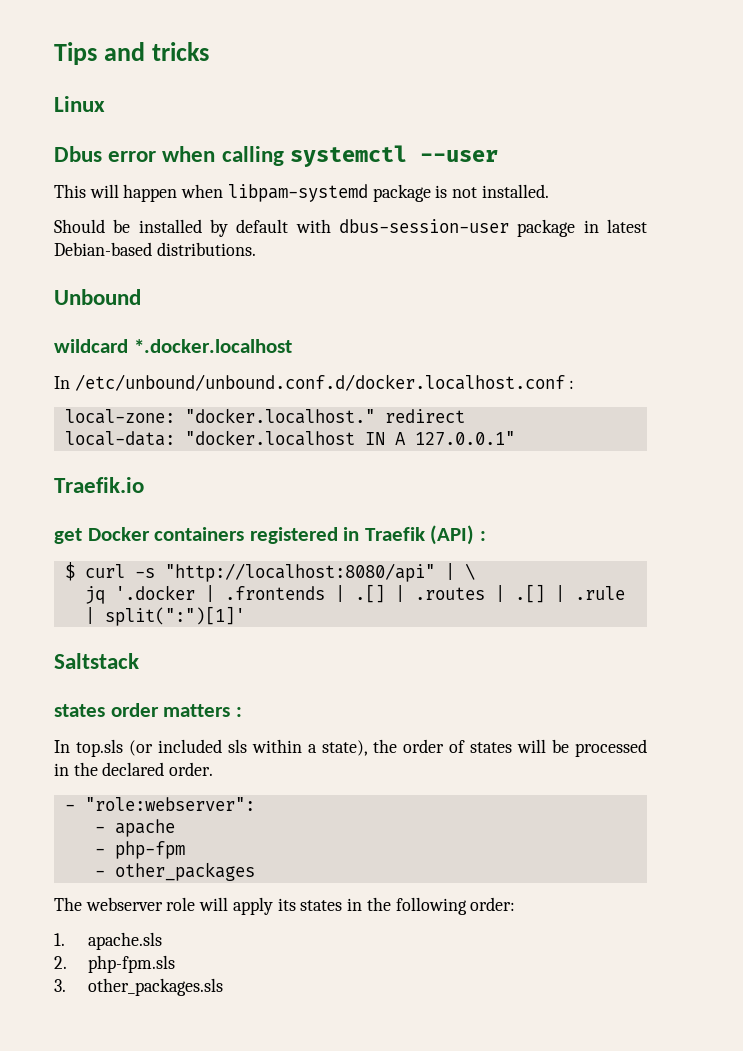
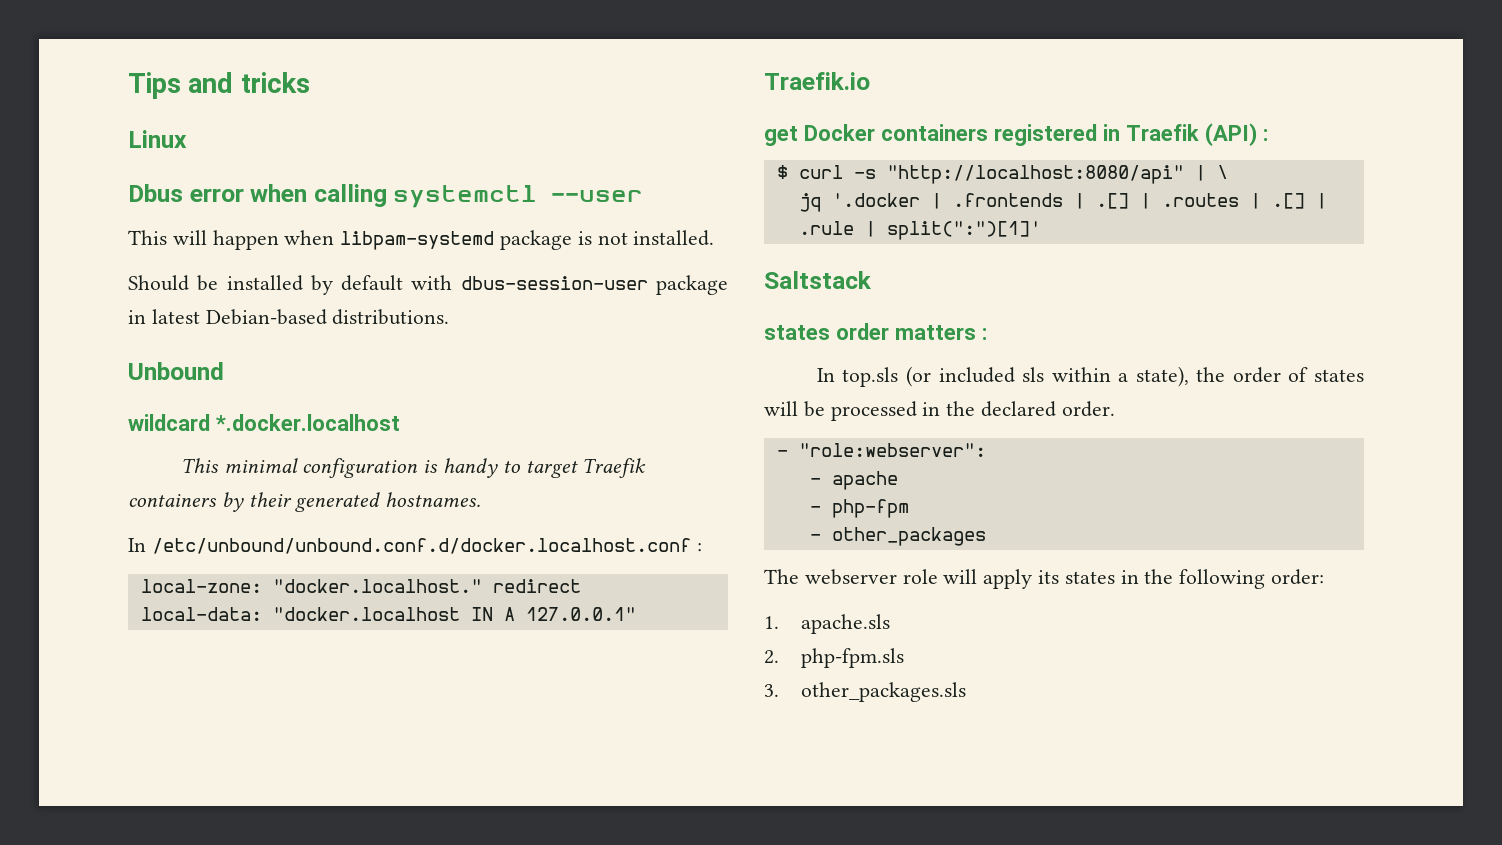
(292, 346) none -> [180,458,647,478] [128,492,482,512] // This minimal configuration is handy to target Traefik containers by their generated hostnames.

